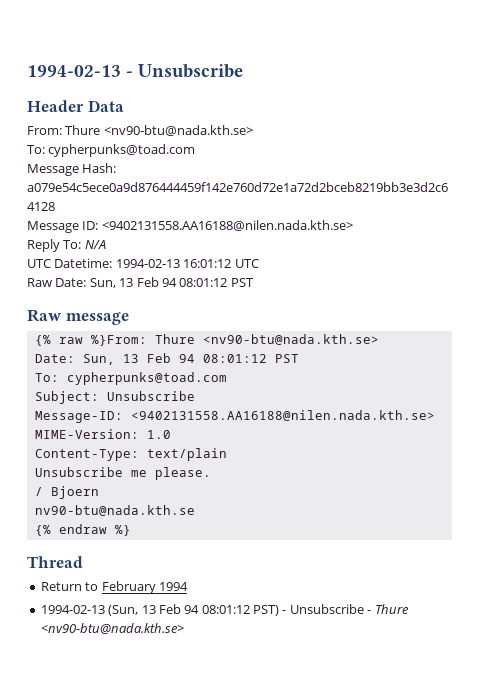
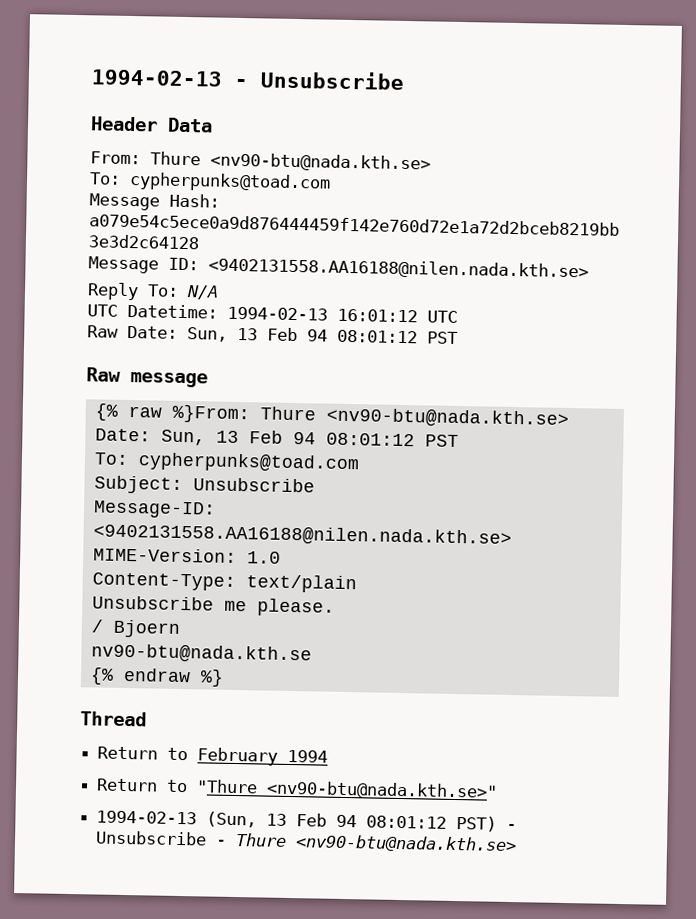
(188, 586) none -> [96,778,499,801] // Return to "Thure <nv90-btu@nada.kth.se>"

